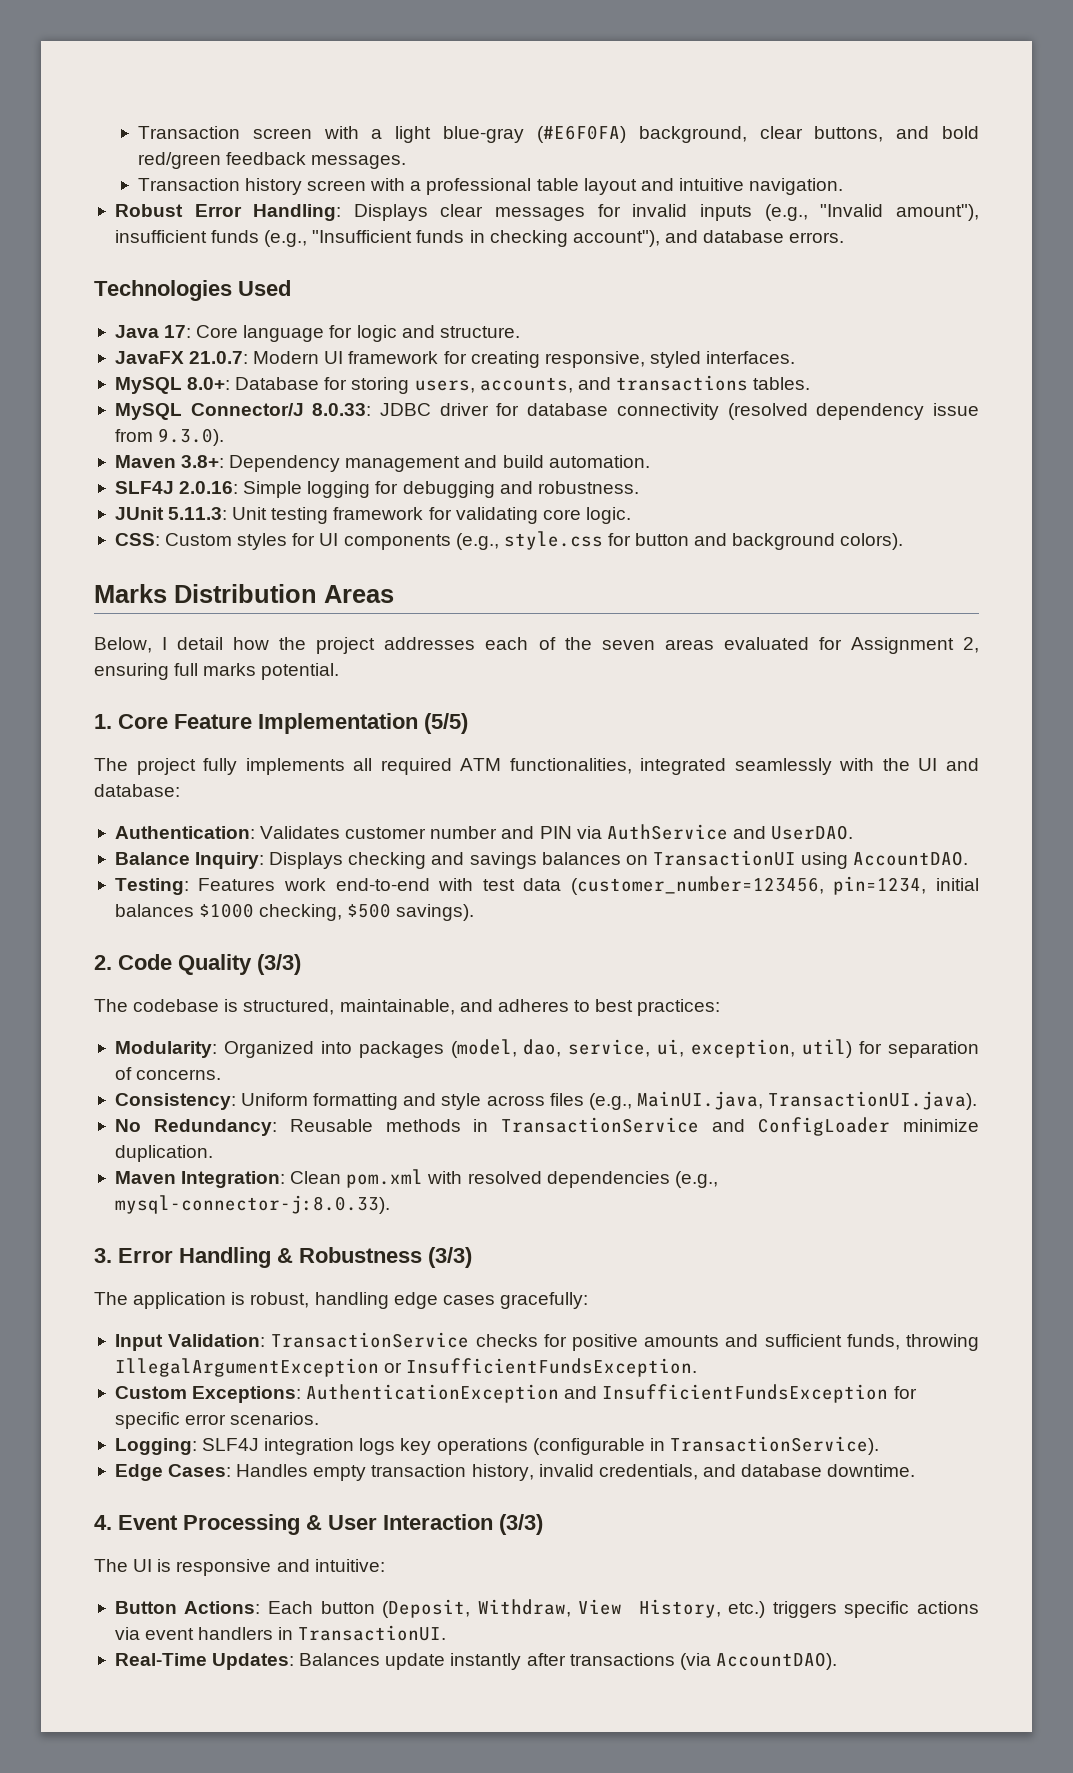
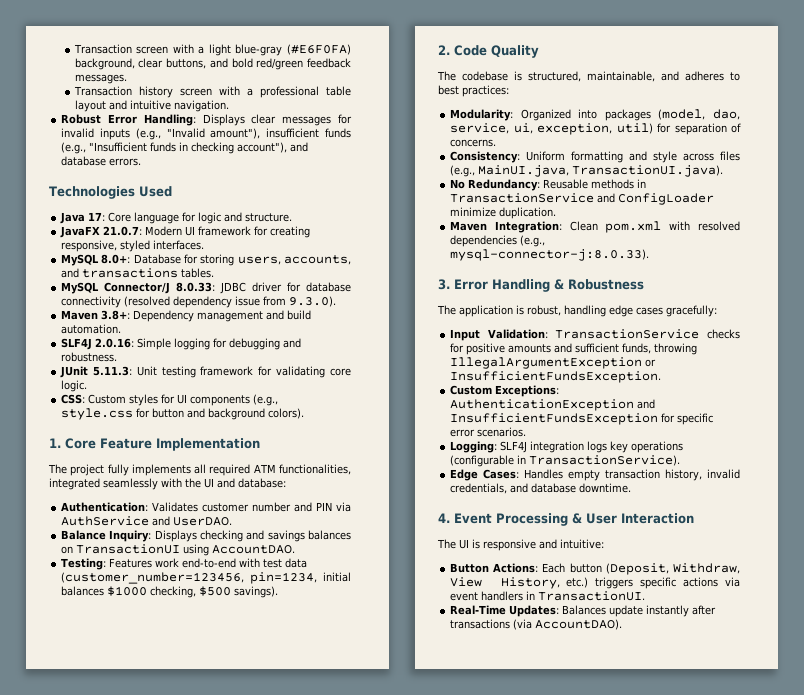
[94,584,394,603] [94,637,980,654] [94,663,340,680] // Marks Distribution Areas // Below, I detail how the project addresses each of the seven areas evaluated for Assignment 2, ensuring full marks potential. -> (305, 413) none
[424,713,468,734] (5/5) -> (260, 444) none
[257,954,301,975] (3/3) -> (539, 51) none
[428,1247,472,1268] (3/3) -> (644, 284) none
[499,1514,543,1535] (3/3) -> (694, 518) none

